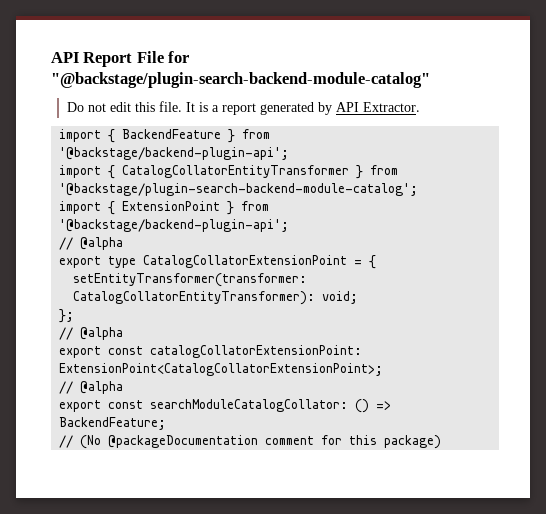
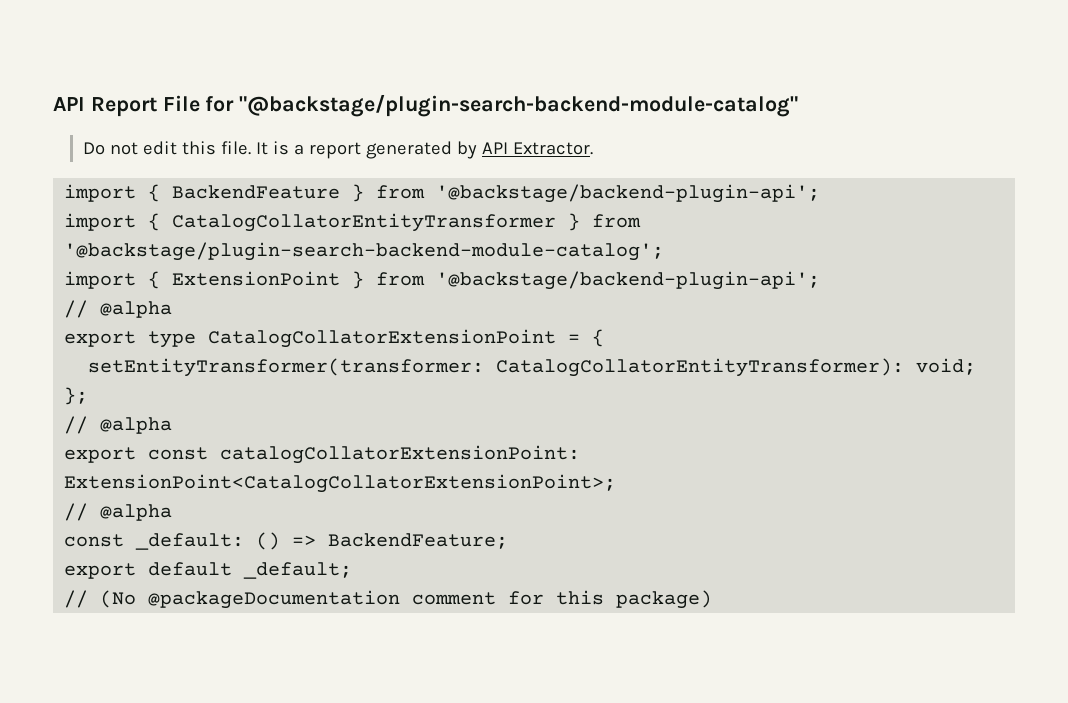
[59,399,349,412] export const searchModuleCatalogCollator: -> [64,533,245,550] const _default:
(167, 423) none -> [64,562,353,579] // export default _default;

